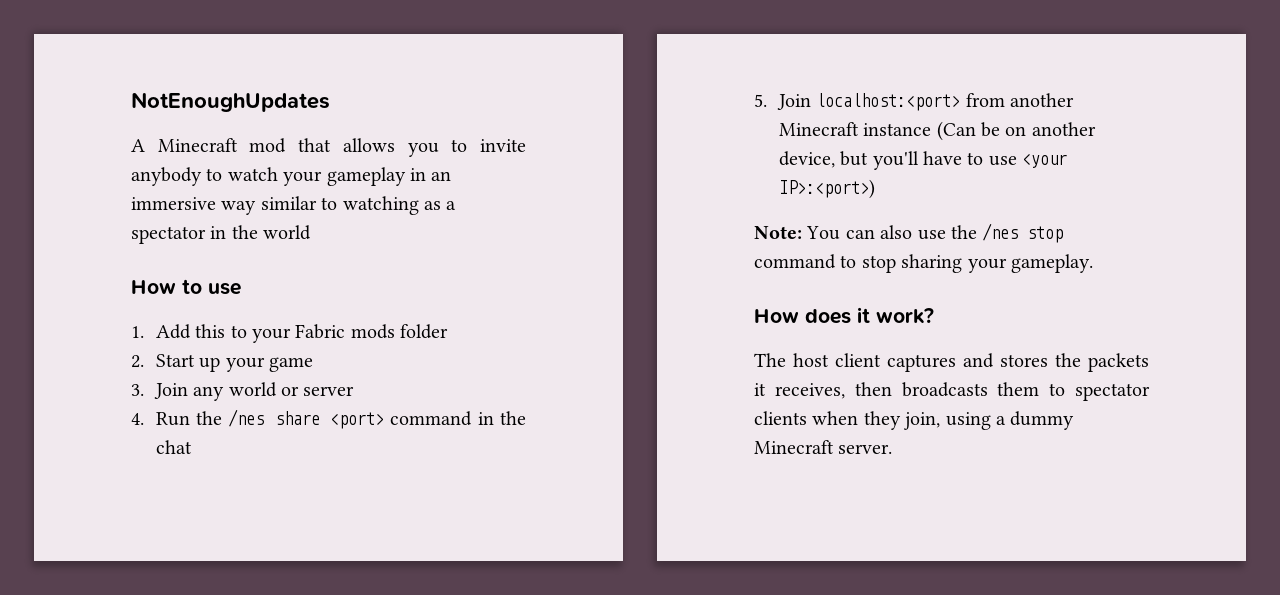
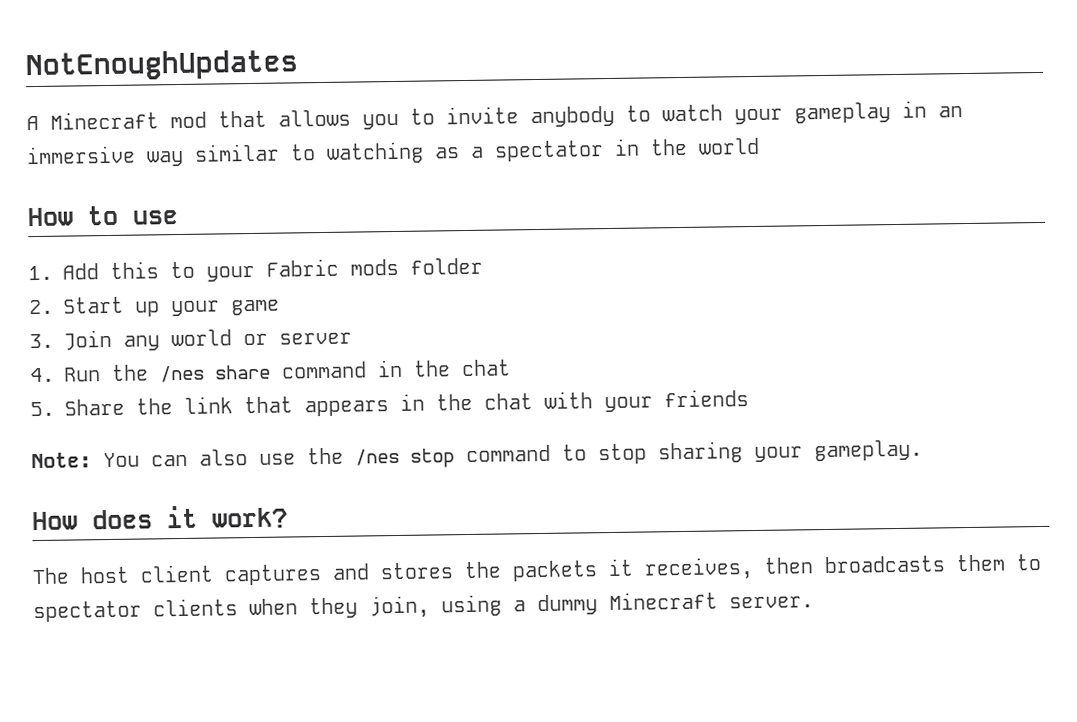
[330,412,385,429] <port> -> (271, 372) none
[776,93,1074,111] [778,121,1096,141] [778,151,1068,170] [778,179,875,199] Join localhost:<port> from another Minecraft instance (Can be on another device, but you'll have to use <your IP>:<port>) -> [64,389,749,417] Share the link that appears in the chat with your friends

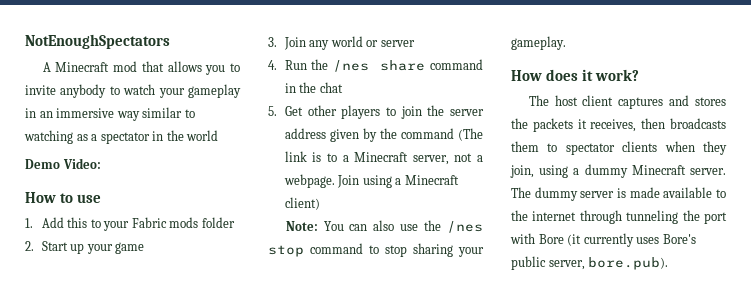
[25,49,299,82] NotEnoughUpdates -> [25,34,170,49] NotEnoughSpectators
(760, 146) none -> [25,158,101,169] // Demo Video:
[64,389,749,417] Share the link that appears in the chat with your friends -> [284,105,484,119] [284,128,483,142] [284,151,483,165] [283,174,459,188] [284,197,320,210] Get other players to join the server address given by the command (The link is to a Minecraft server, not a webpage. Join using a Minecraft client)
(814, 602) none -> [511,187,726,201] [511,210,727,224] [510,233,696,247] [511,256,669,270] The dummy server is made available to the internet through tunneling the port with Bore (it currently uses Bore's public server, bore.pub).

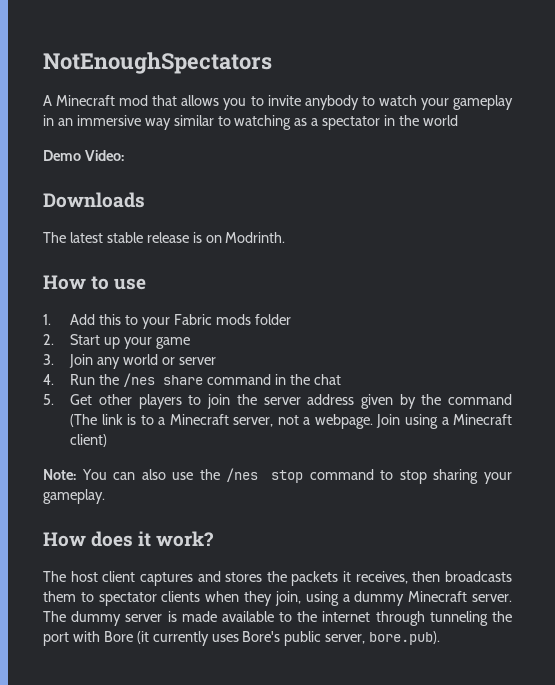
(101, 163) none -> [43,192,145,208] [43,232,286,243] // Downloads // The latest stable release is on Modrinth.

